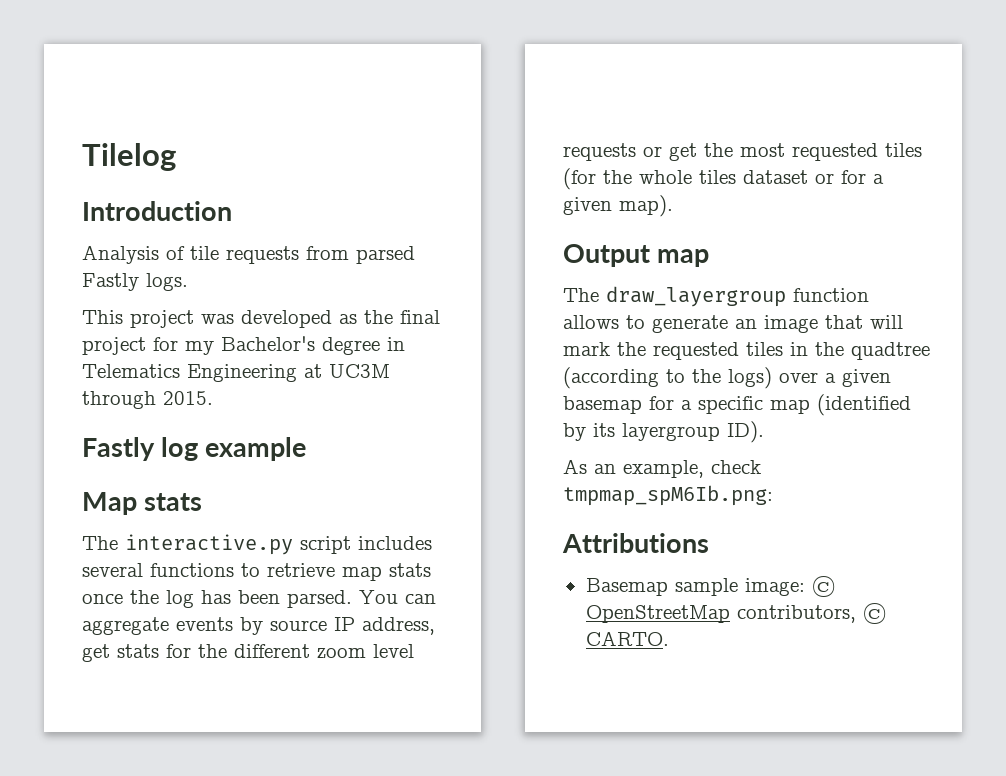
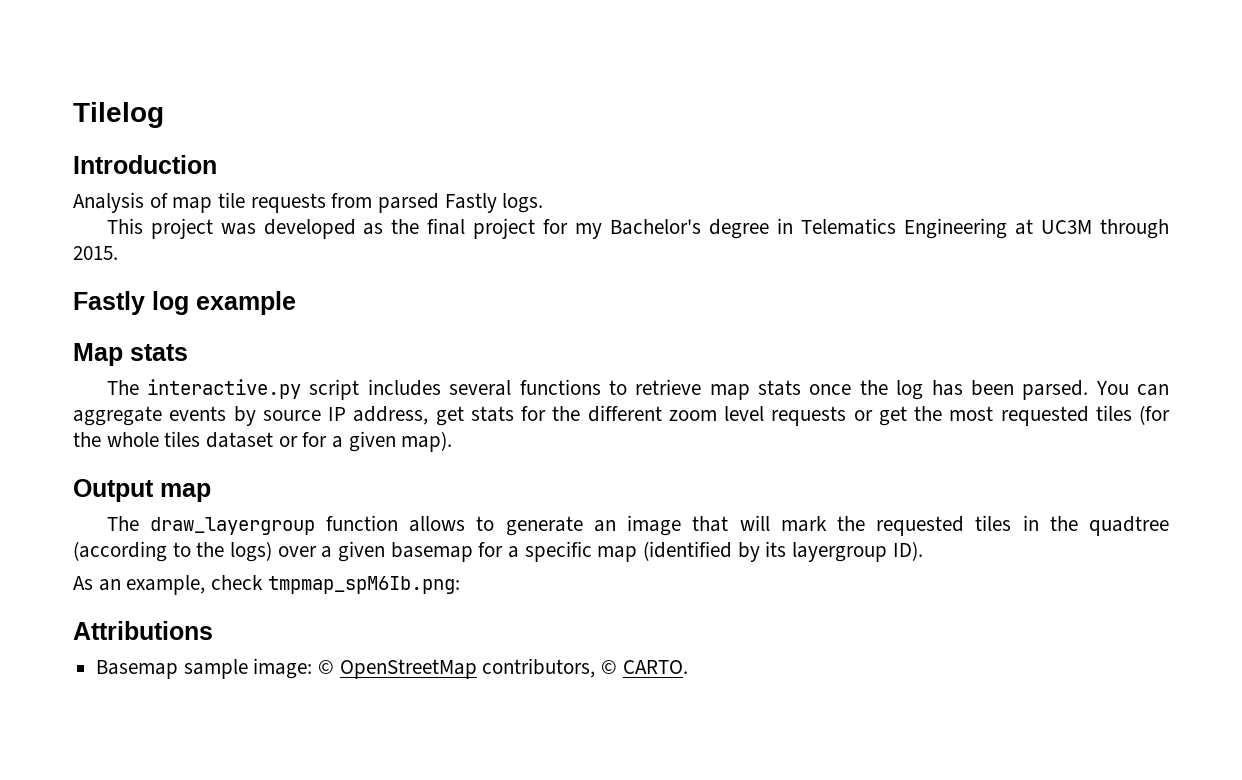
(185, 253) none -> [172,197,213,213] map

